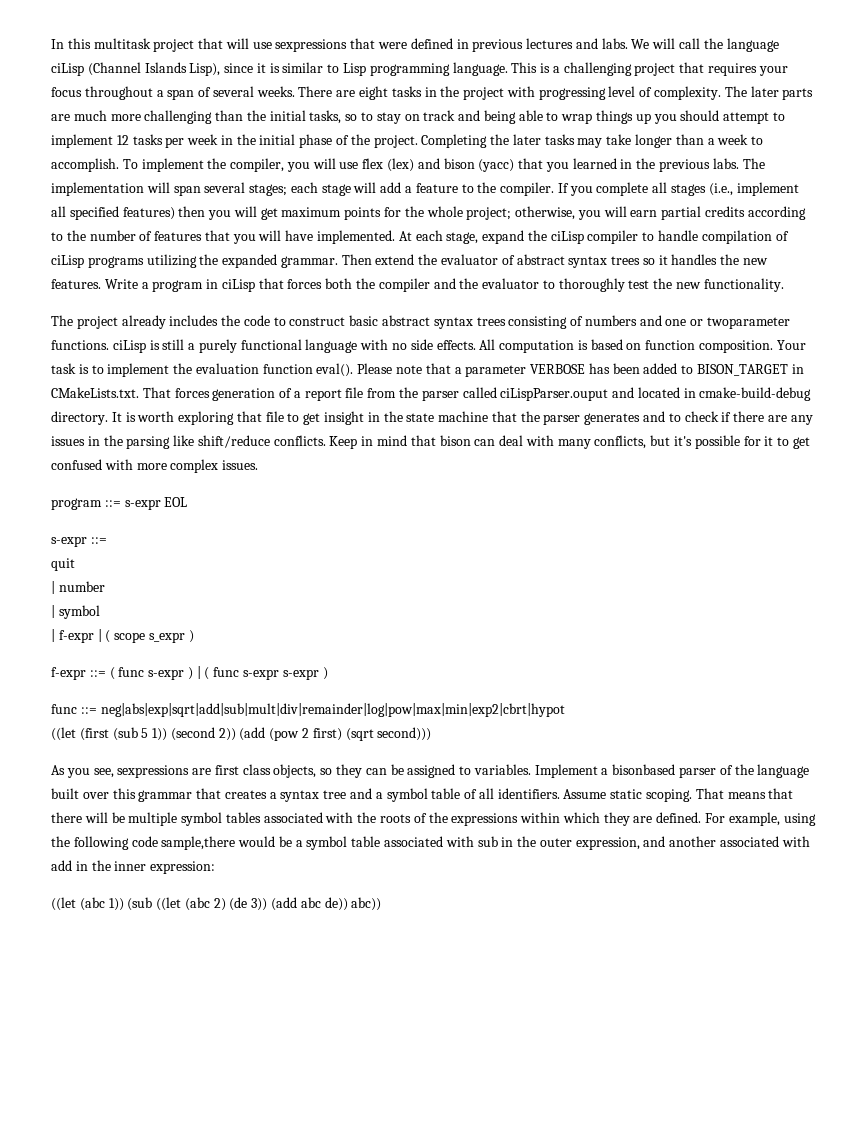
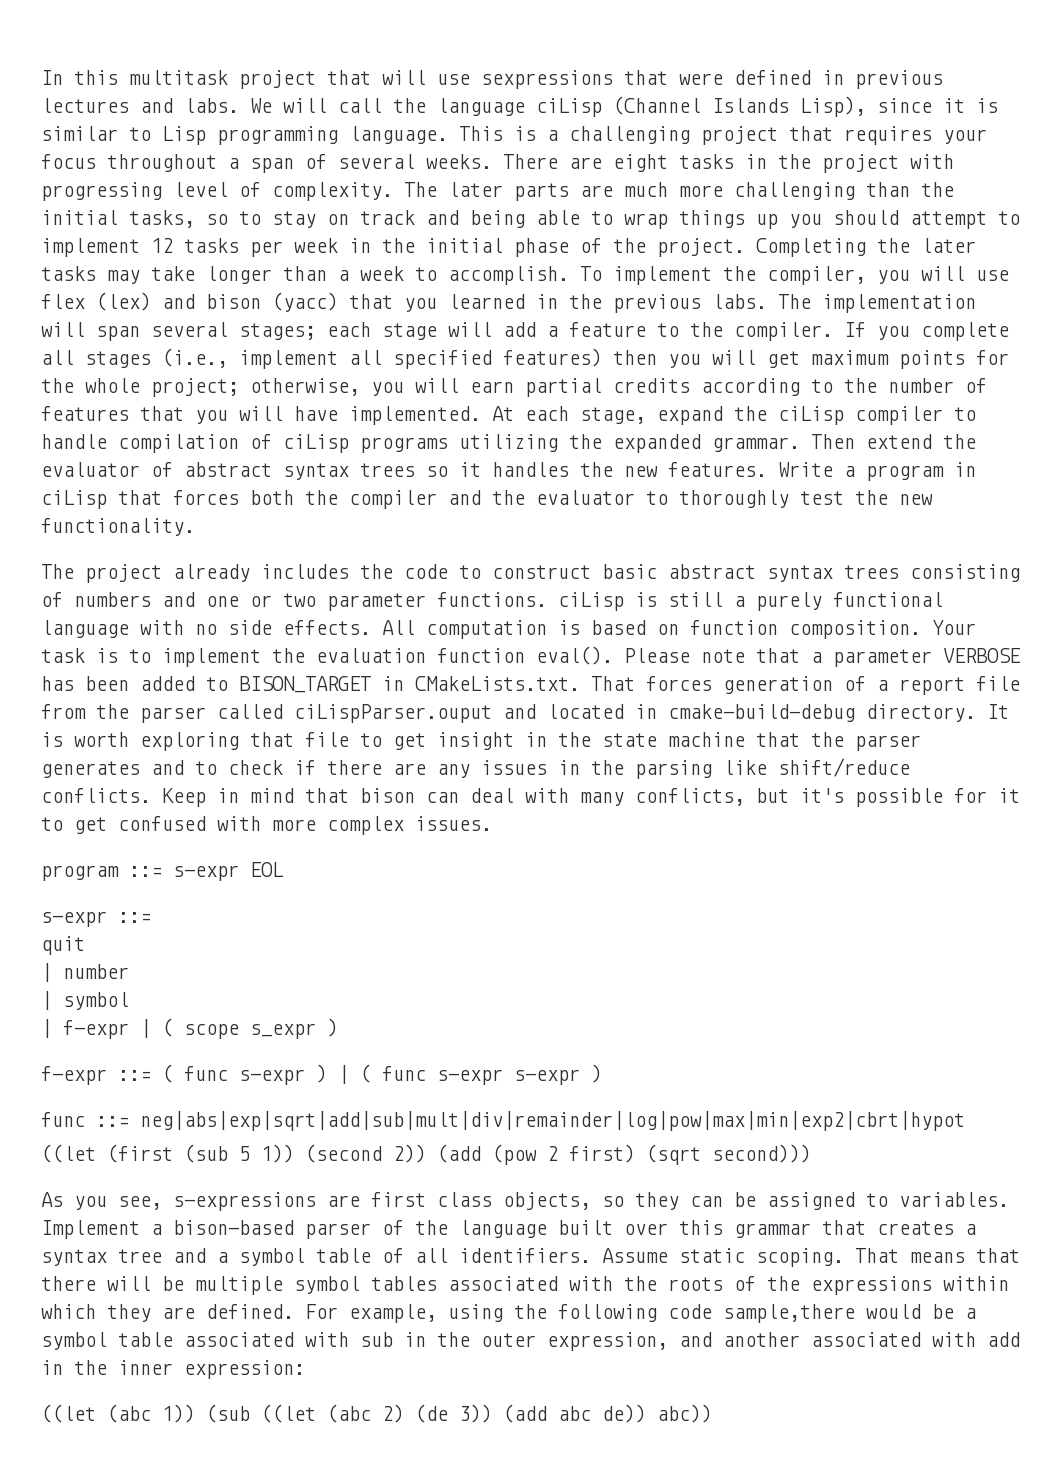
[707,317,791,329] twoparameter -> [283,593,426,611] two parameter
[117,765,190,778] sexpressions -> [173,1192,316,1211] s-expressions
[612,764,676,775] bisonbased -> [173,1220,294,1235] bison-based

